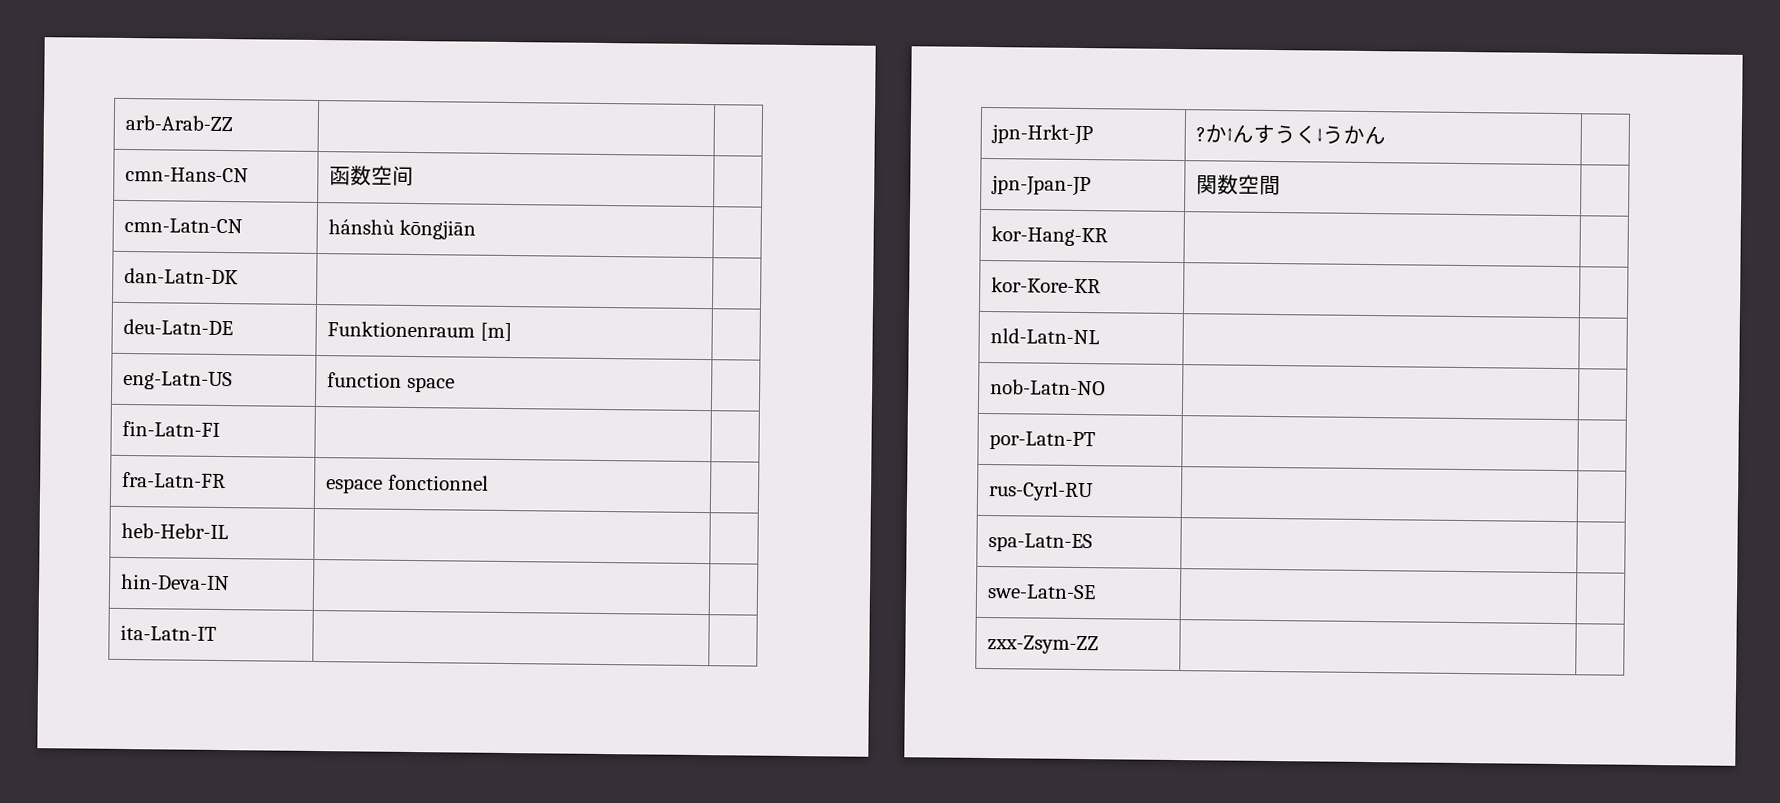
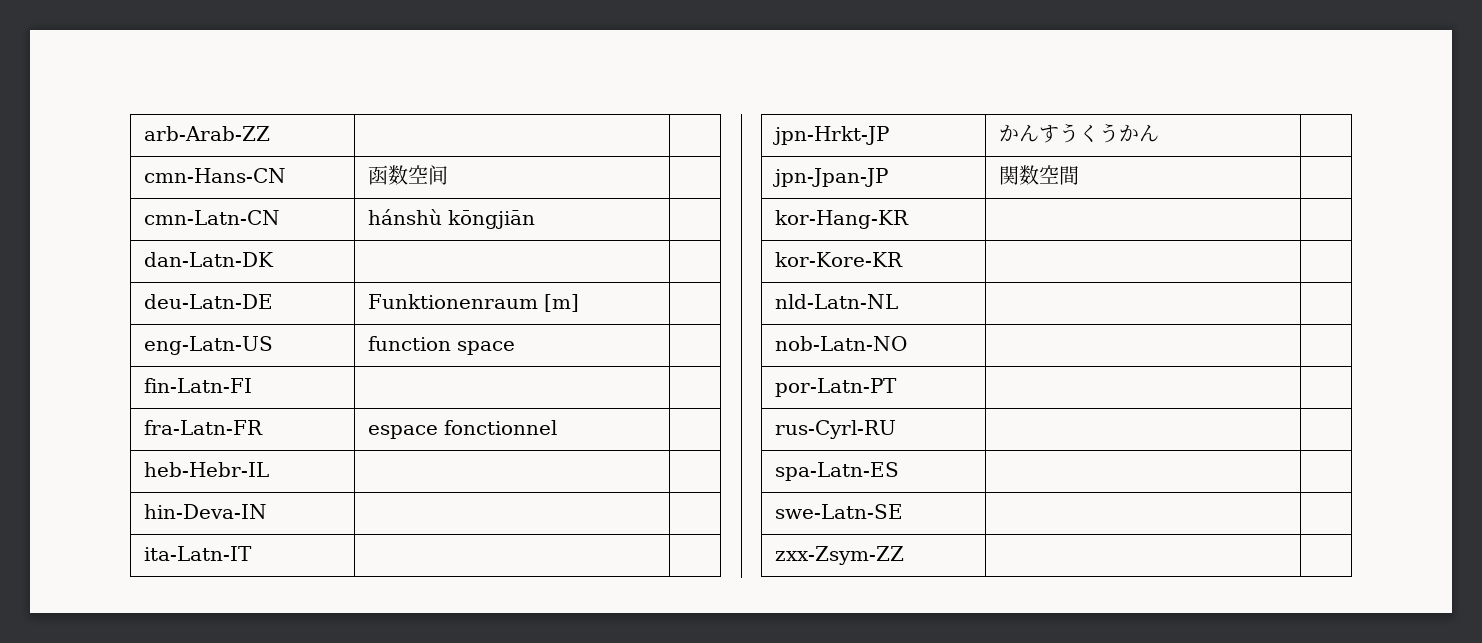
[1196,124,1234,143] ?か↑ -> [999,124,1020,142] か
[1316,128,1324,143] ↓ -> (1100, 133) none

